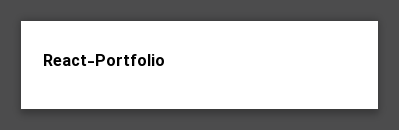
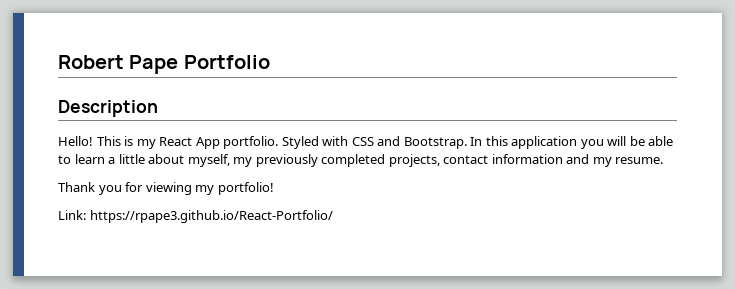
[43,54,165,66] React-Portfolio -> [58,55,270,74] [58,100,158,117] [58,136,674,149] [58,154,664,167] [58,182,274,195] [58,210,333,223] Robert Pape Portfolio // Description // Hello! This is my React App portfolio. Styled with CSS and Bootstrap. In this application you will be able to learn a little about myself, my previously completed projects, contact information and my resume. // Thank you for viewing my portfolio! // Link: https://rpape3.github.io/React-Portfolio/

